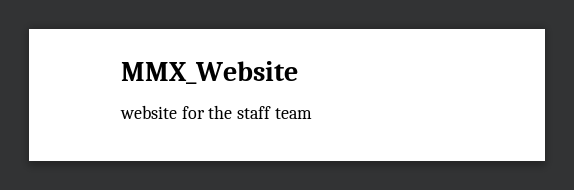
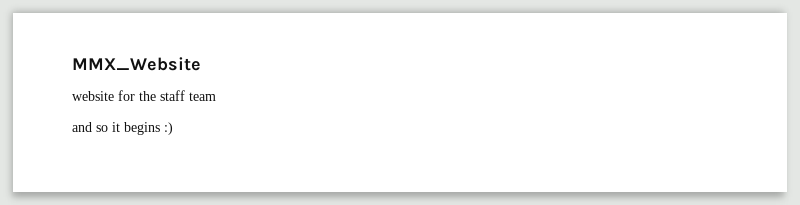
(312, 113) none -> [72,122,173,135] // and so it begins :)

